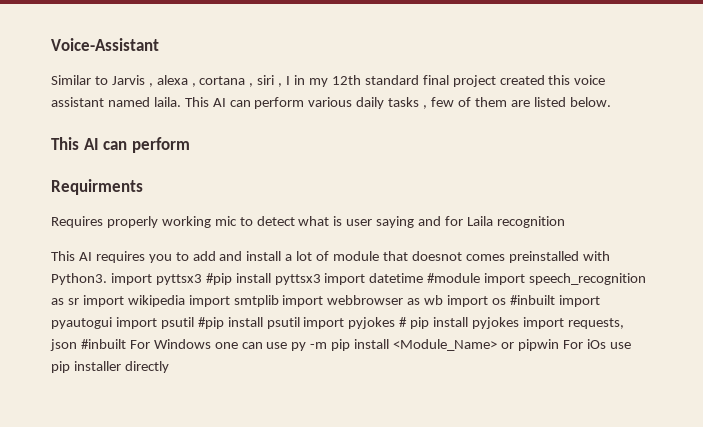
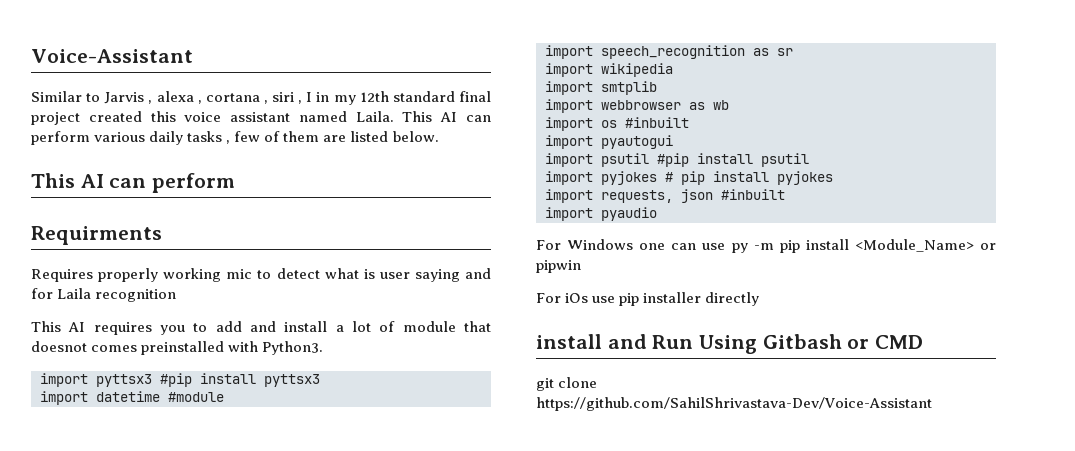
[153,97,181,107] laila. -> [355,111,394,122] Laila.
(107, 279) none -> (324, 348) //
(321, 279) none -> (320, 380) //
(481, 278) none -> (224, 397) //
(79, 301) none -> (793, 52) //
(185, 301) none -> (673, 70) //
(279, 301) none -> (657, 88) //
(444, 300) none -> (729, 105) //
(555, 300) none -> (689, 122) //
(112, 323) none -> (673, 142) //
(300, 323) none -> (809, 160) //
(520, 323) none -> (833, 178) //
(126, 344) none -> [545,207,657,221] // import pyaudio //
(559, 345) none -> (581, 266) //
(169, 367) none -> [536,334,924,354] [536,377,598,391] [536,397,932,411] // install and Run Using Gitbash or CMD // git clone https://github.com/SahilShrivastava-Dev/Voice-Assistant

